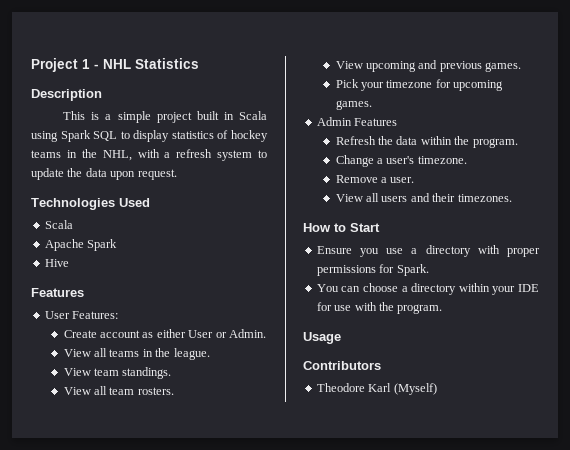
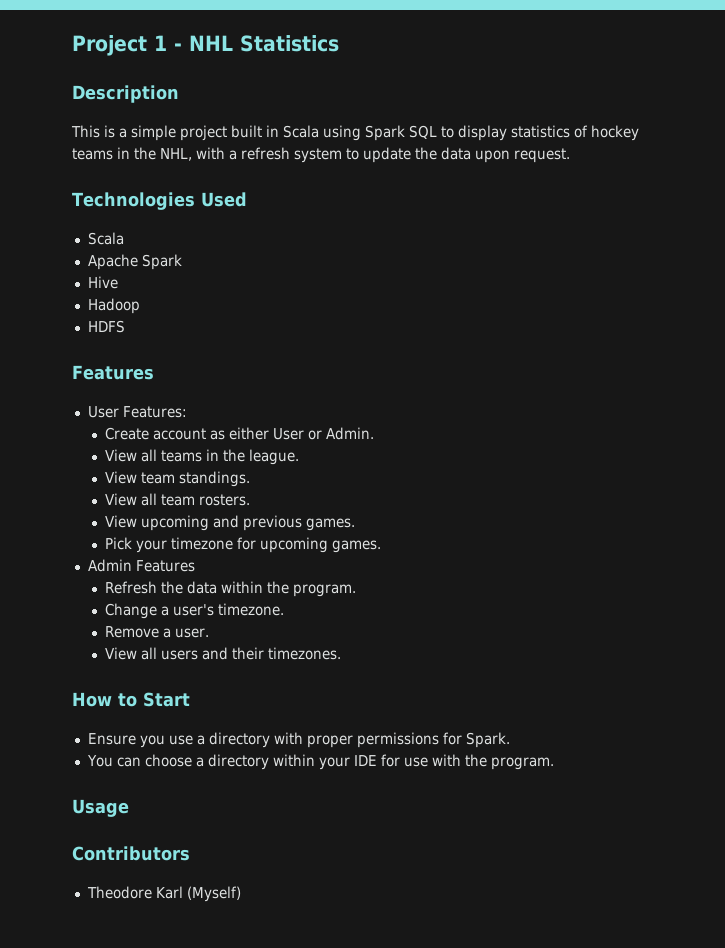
(69, 263) none -> [87,298,140,314] [87,320,125,333] // Hadoop // HDFS

